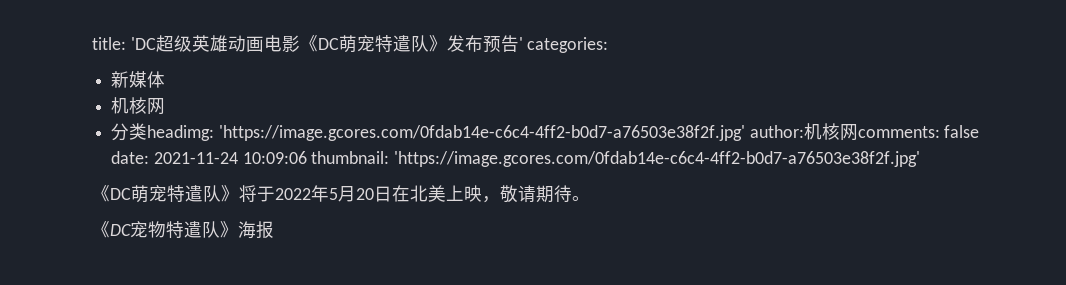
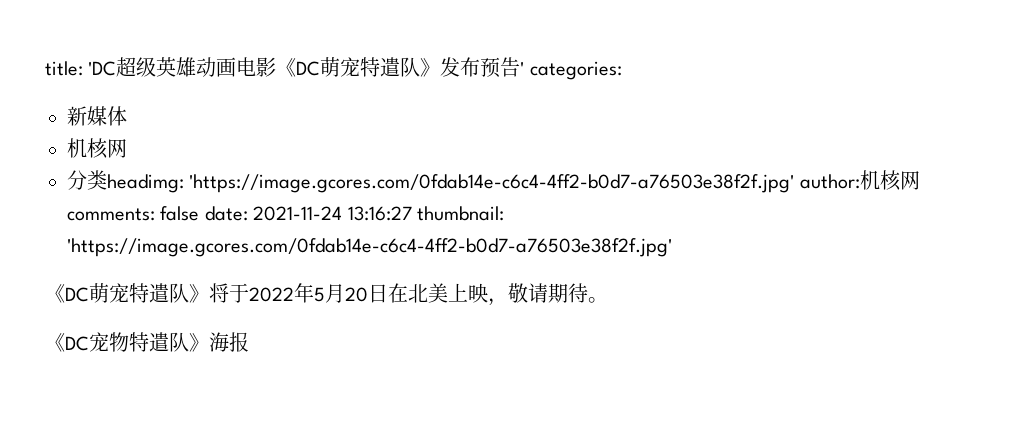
[242,151,307,164] 10:09:06 -> [347,206,412,221] 13:16:27

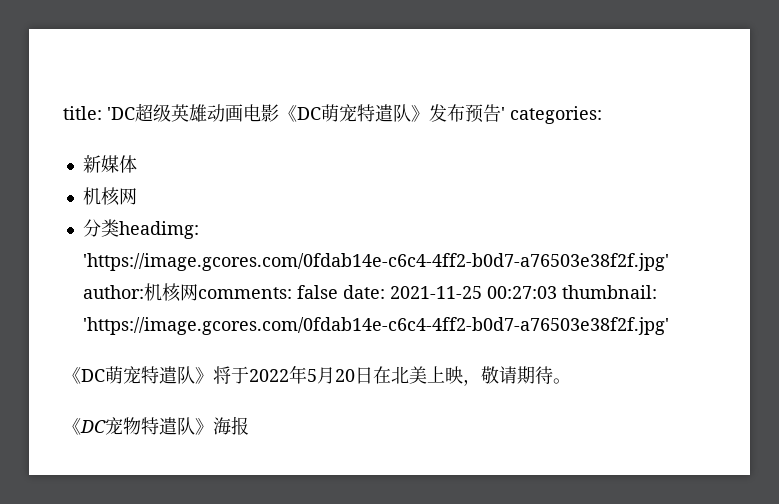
[253,206,412,221] 2021-11-24 13:16:27 -> [389,286,557,299] 2021-11-25 00:27:03

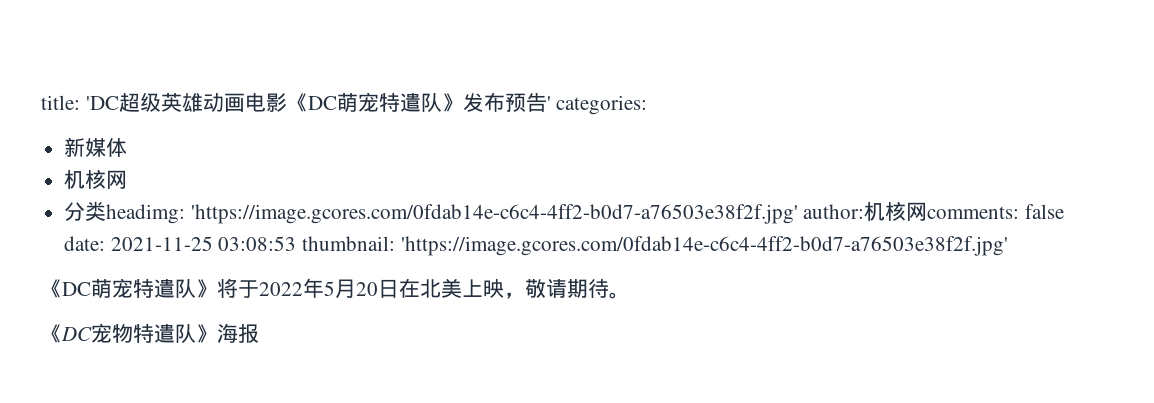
[486,286,557,299] 00:27:03 -> [218,236,297,251] 03:08:53

